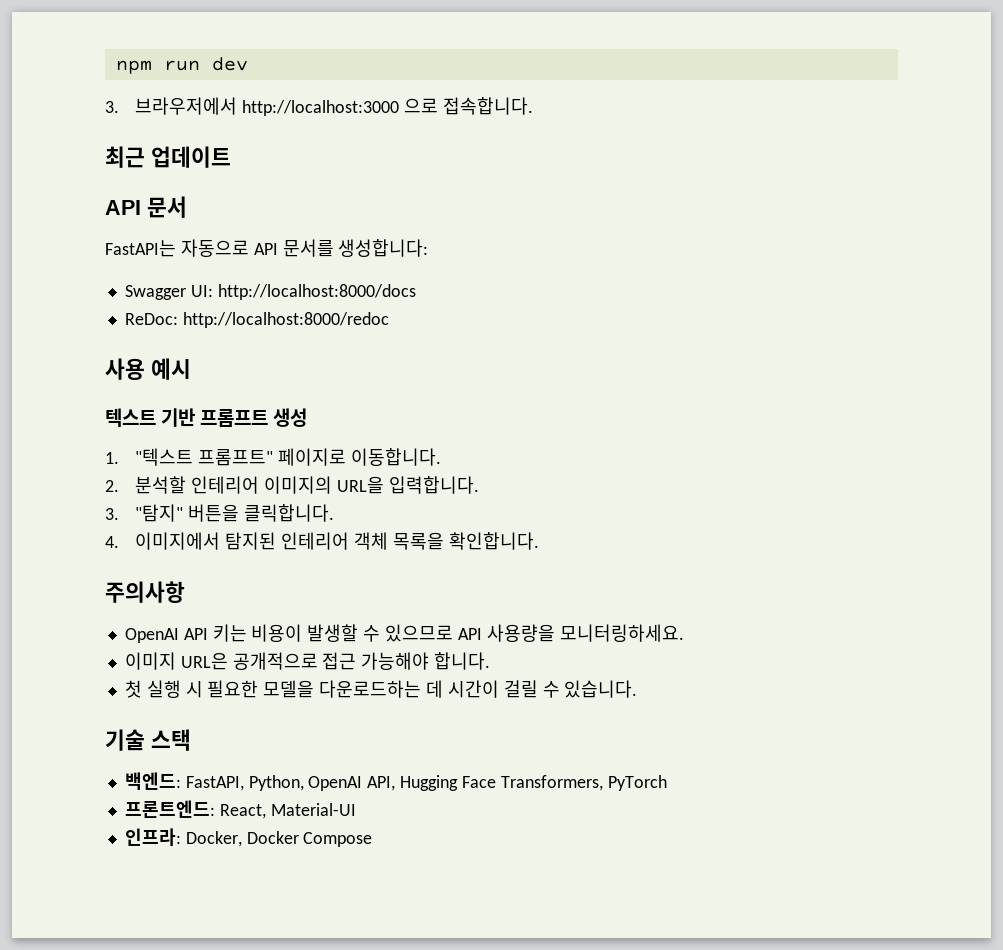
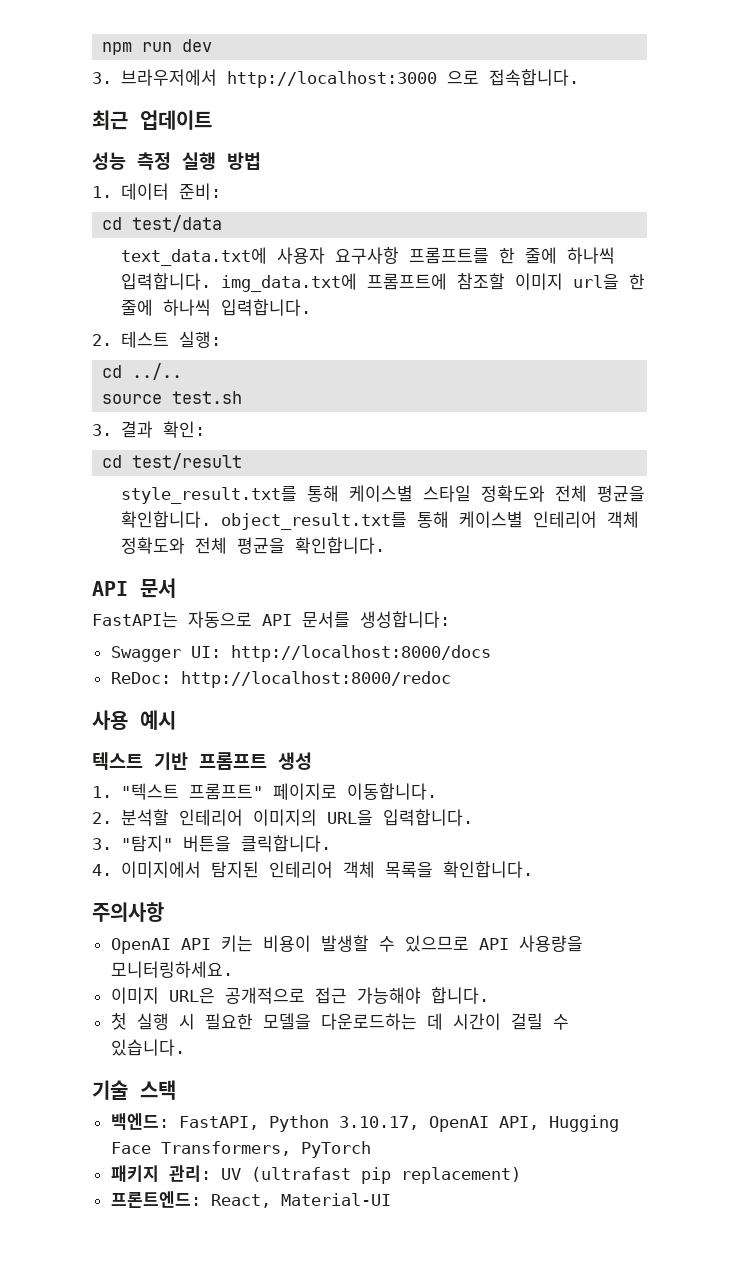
(231, 157) none -> [92,152,261,170] [92,183,221,200] [102,215,223,232] [120,247,615,266] [120,273,645,292] [120,299,311,316] [92,331,221,348] [102,363,183,380] [102,391,243,404] [92,421,205,438] [102,453,243,470] [120,485,645,504] [120,511,639,530] [120,537,385,554] // 성능 측정 실행 방법 // 1. 데이터 준비: // cd test/data // text_data.txt에 사용자 요구사항 프롬프트를 한 줄에 하나씩 입력합니다. img_data.txt에 프롬프트에 참조할 이미지 url을 한 줄에 하나씩 입력합니다. // 2. 테스트 실행: // cd ../.. // source test.sh // 3. 결과 확인: // cd test/result // style_result.txt를 통해 케이스별 스타일 정확도와 전체 평균을 확인합니다. object_result.txt를 통해 케이스별 인테리어 객체 정확도와 전체 평균을 확인합니다.
[248,775,304,791] Python, -> [268,1115,419,1132] Python 3.10.17,
(667, 783) none -> [110,1165,521,1184] // 패키지 관리: UV (ultrafast pip replacement)
[124,828,373,847] // 인프라: Docker, Docker Compose -> (391, 1199) none

